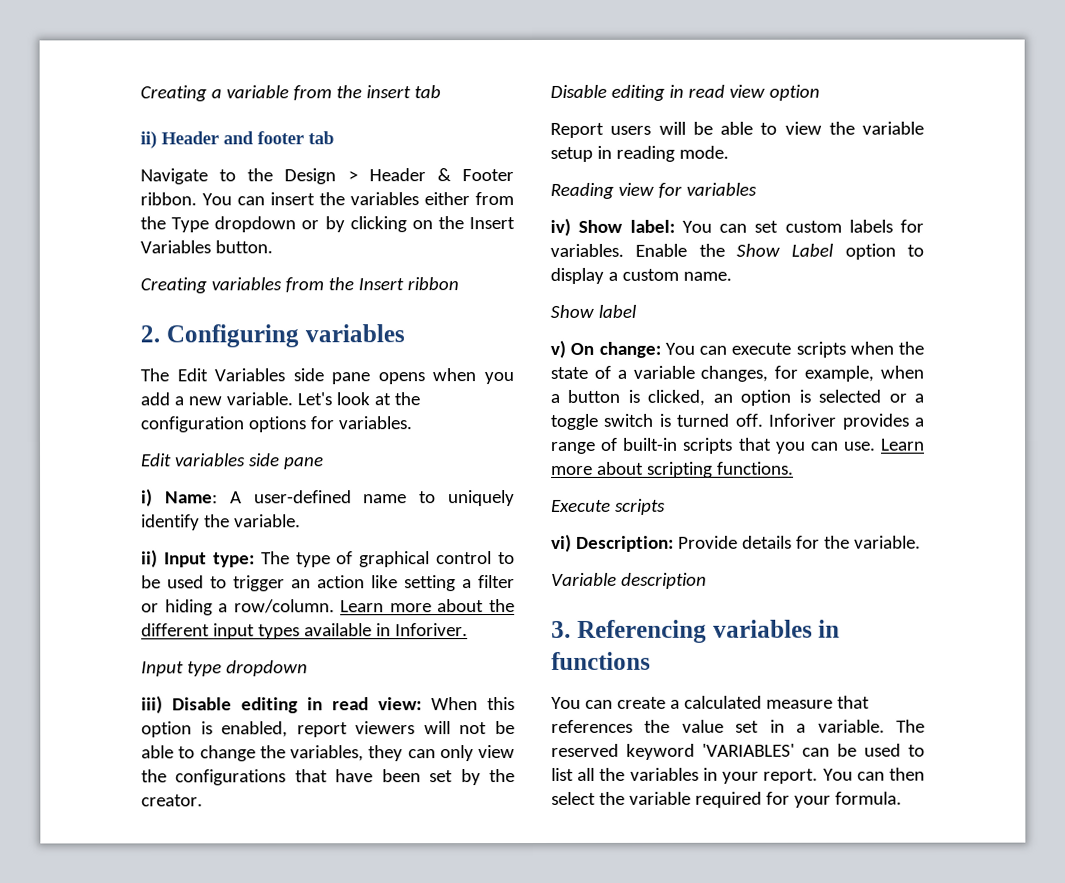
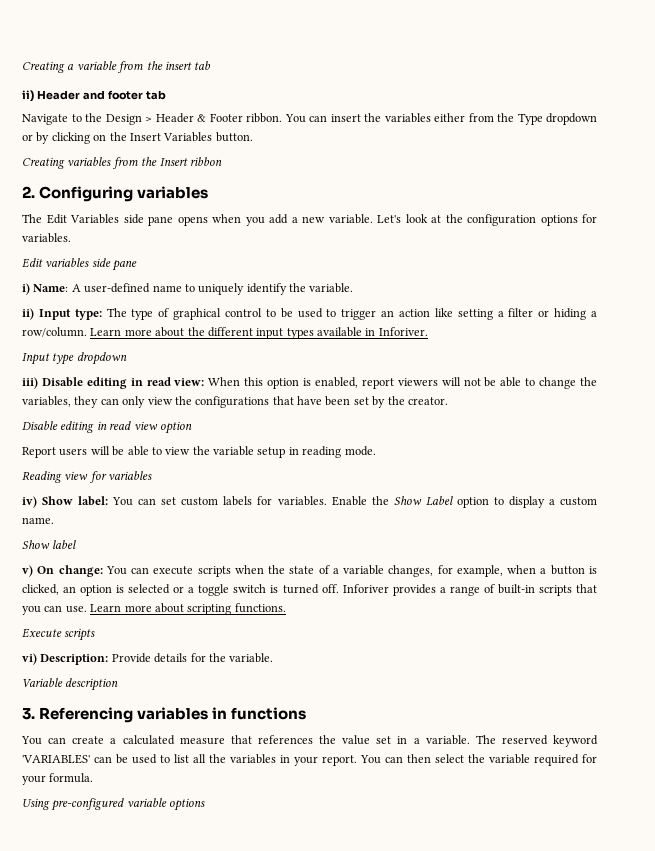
(902, 798) none -> [22,798,206,811] // Using pre-configured variable options

